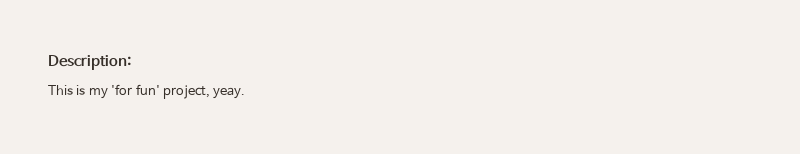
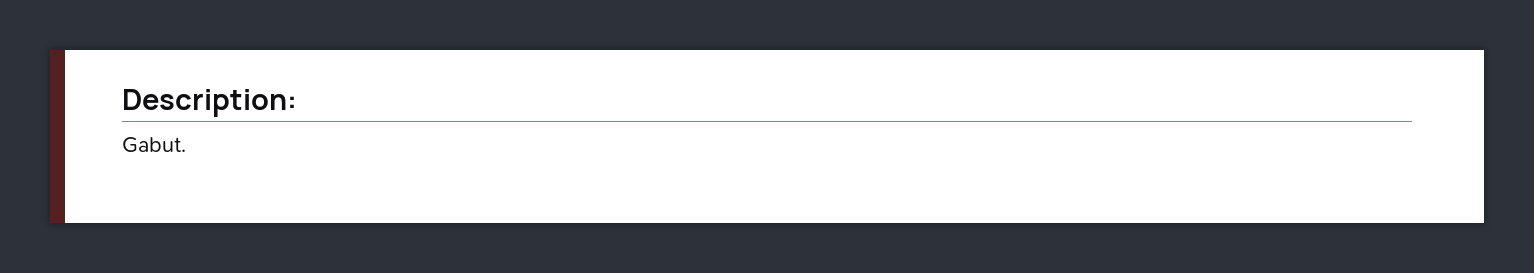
[48,84,246,99] This is my 'for fun' project, yeay. -> [122,137,186,153] Gabut.

